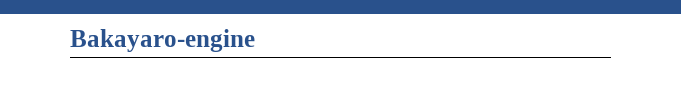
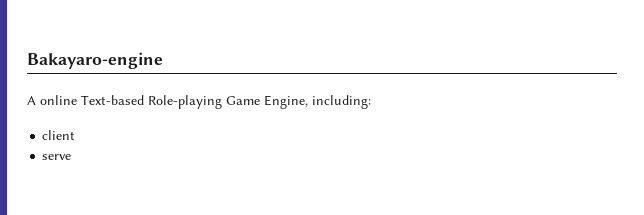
(255, 40) none -> [27,95,371,109] [42,130,76,140] [42,154,72,160] // A online Text-based Role-playing Game Engine, including: // client // serve

